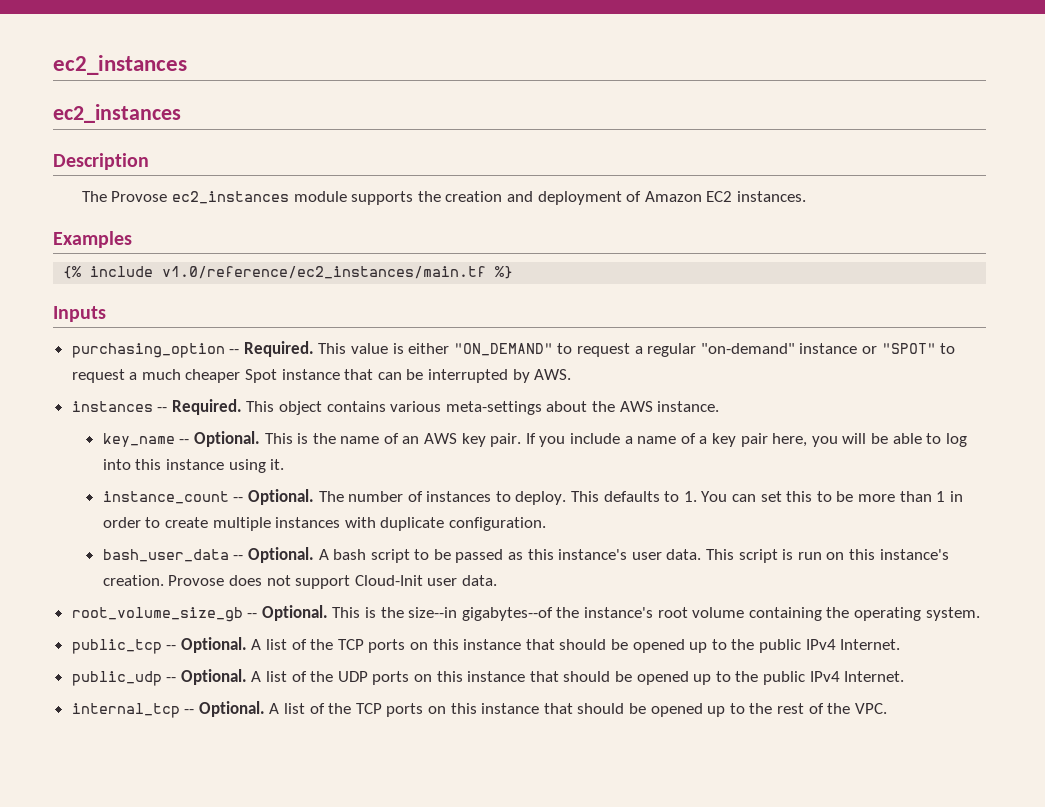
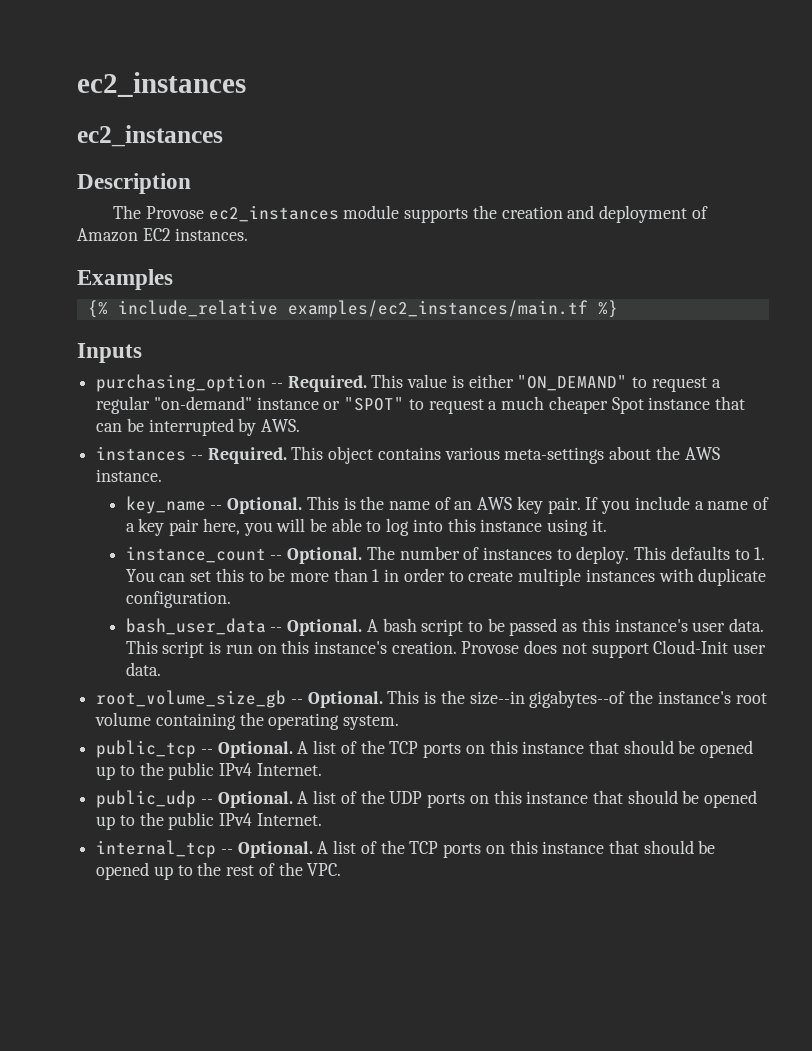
[90,266,487,279] include v1.0/reference/ec2_instances/main.tf -> [117,300,588,318] include_relative examples/ec2_instances/main.tf

